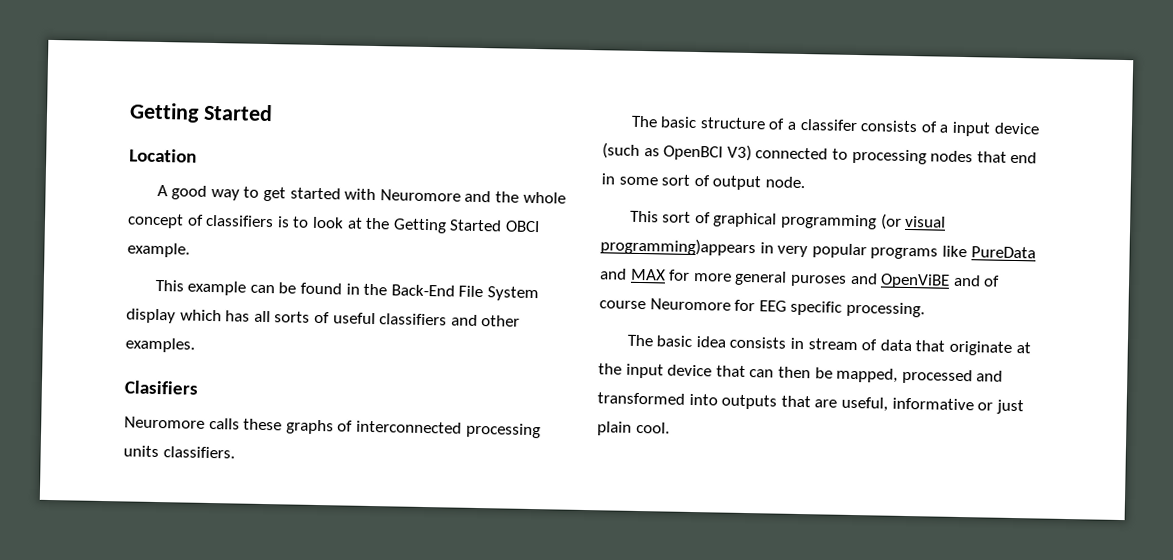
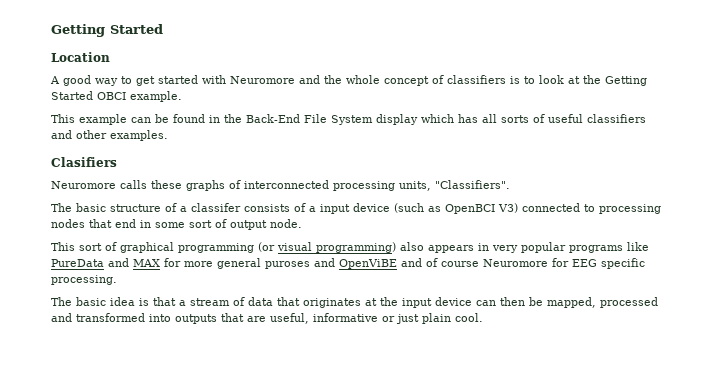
[123,445,235,459] units classifiers. -> [399,180,510,191] units, "Classifiers".
[600,237,756,257] programming)appears -> [316,242,474,253] programming) also appears
[729,336,804,350] consists in -> [139,297,186,306] is that a
[948,340,1012,356] originate -> [303,298,361,308] originates
[715,365,746,377] that -> (472, 301) none

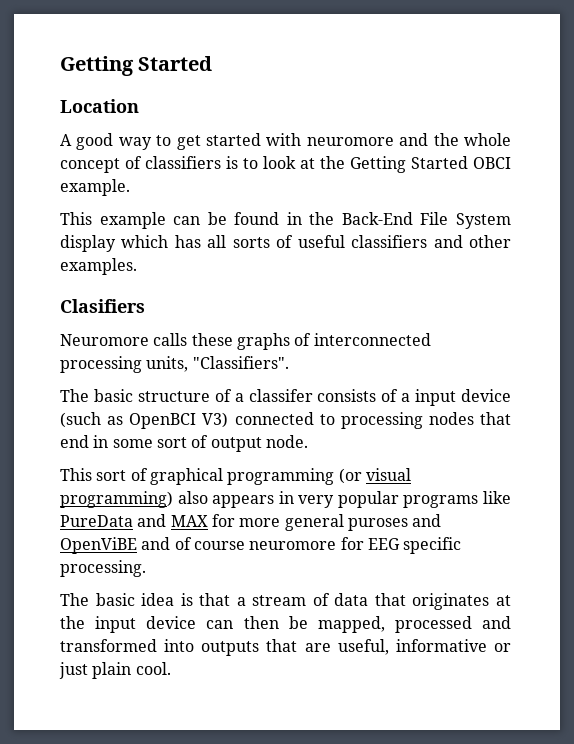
[230,76,295,84] Neuromore -> [306,137,394,146] neuromore
[483,259,548,267] Neuromore -> [249,541,337,550] neuromore

